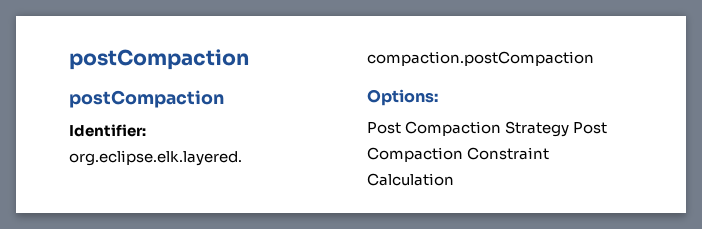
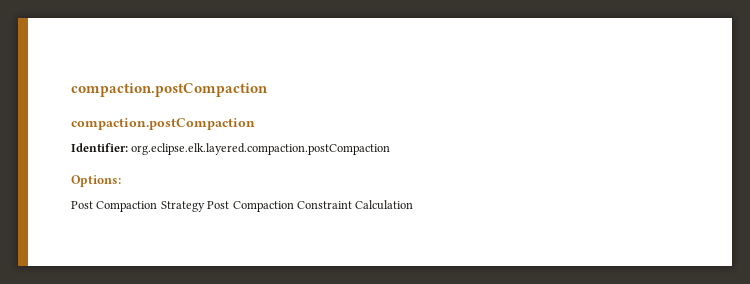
[69,49,249,70] [69,90,224,108] postCompaction // postCompaction -> [71,83,268,97] [71,118,255,130] compaction.postCompaction // compaction.postCompaction

